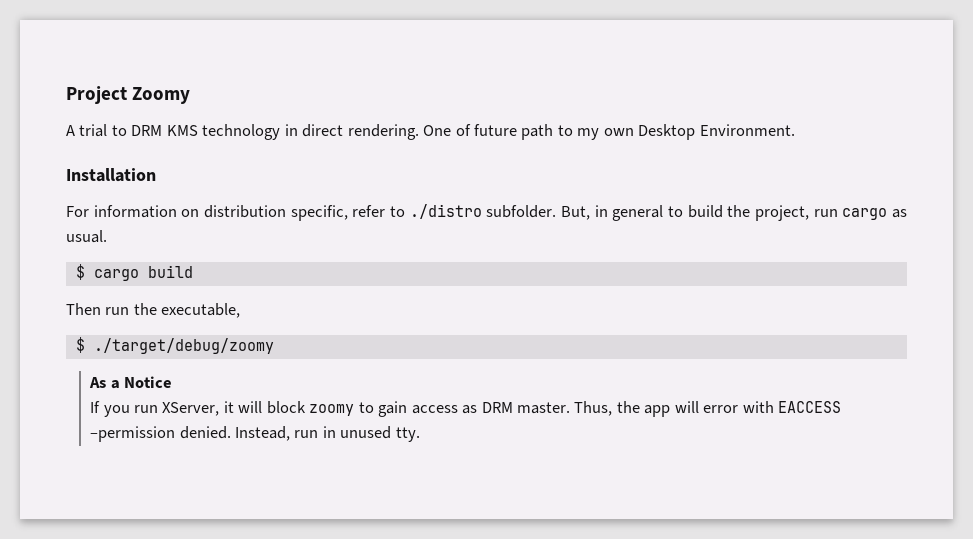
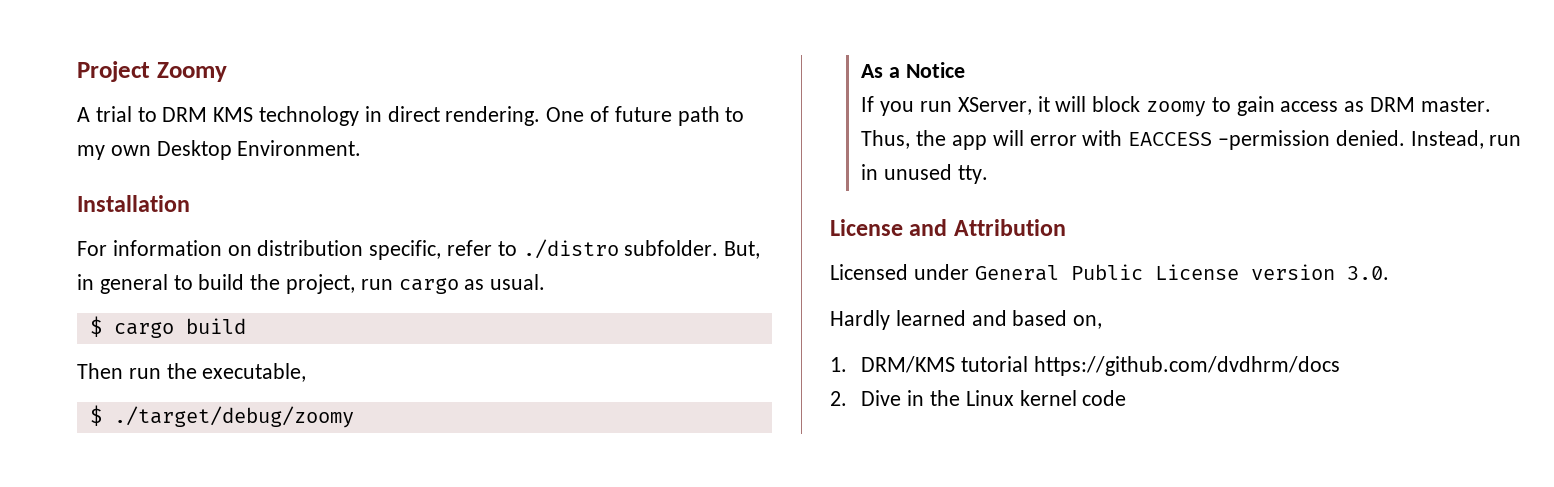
(420, 434) none -> [830,219,1066,236] [830,264,1389,281] [830,310,1103,330] [830,356,1340,376] [830,390,1127,406] // License and Attribution // Licensed under General Public License version 3.0. // Hardly learned and based on, // 1. DRM/KMS tutorial https://github.com/dvdhrm/docs // 2. Dive in the Linux kernel code

